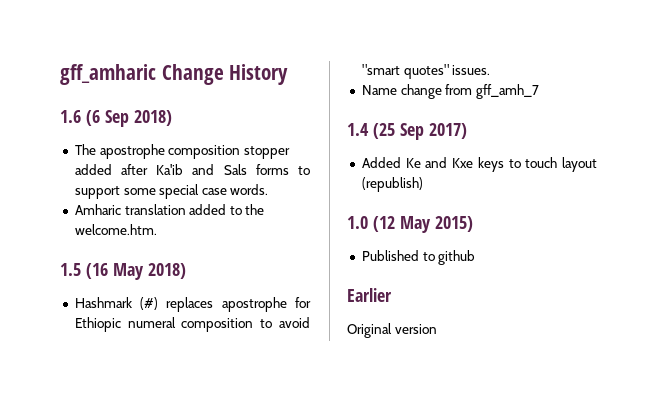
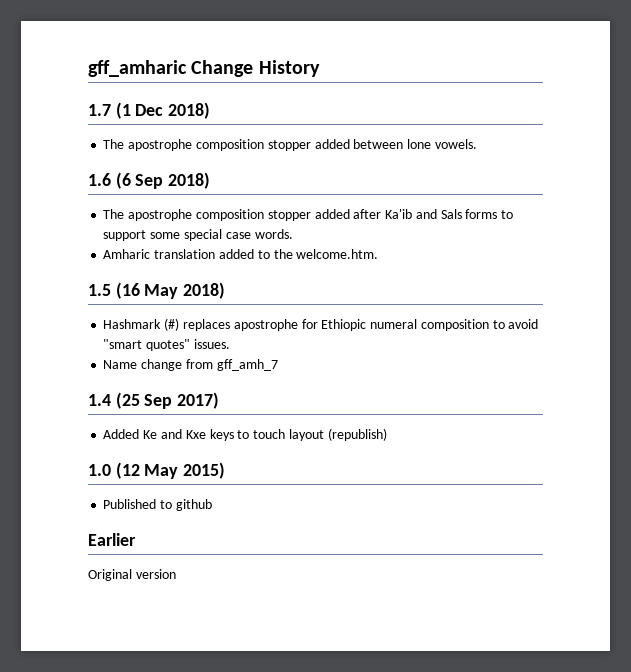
(289, 74) none -> [88,102,211,119] [103,139,477,151] // 1.7 (1 Dec 2018) // The apostrophe composition stopper added between lone vowels.

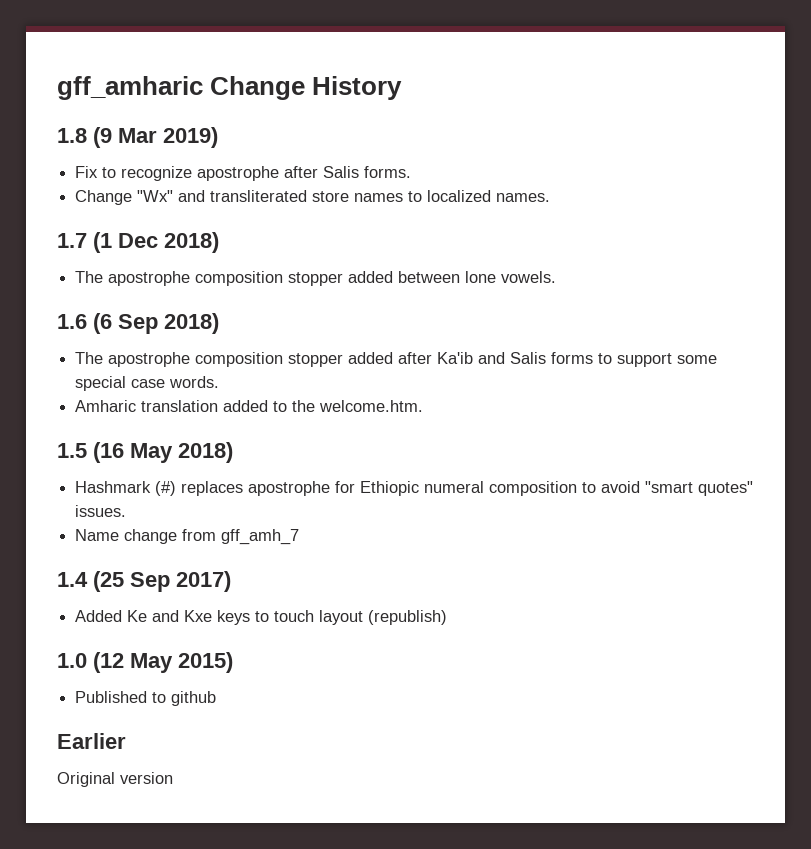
(320, 68) none -> [57,127,218,148] [75,166,412,181] [75,190,551,205] // 1.8 (9 Mar 2019) // Fix to recognize apostrophe after Salis forms. // Change "Wx" and transliterated store names to localized names.
[440,209,462,219] Sals -> [510,352,547,364] Salis

